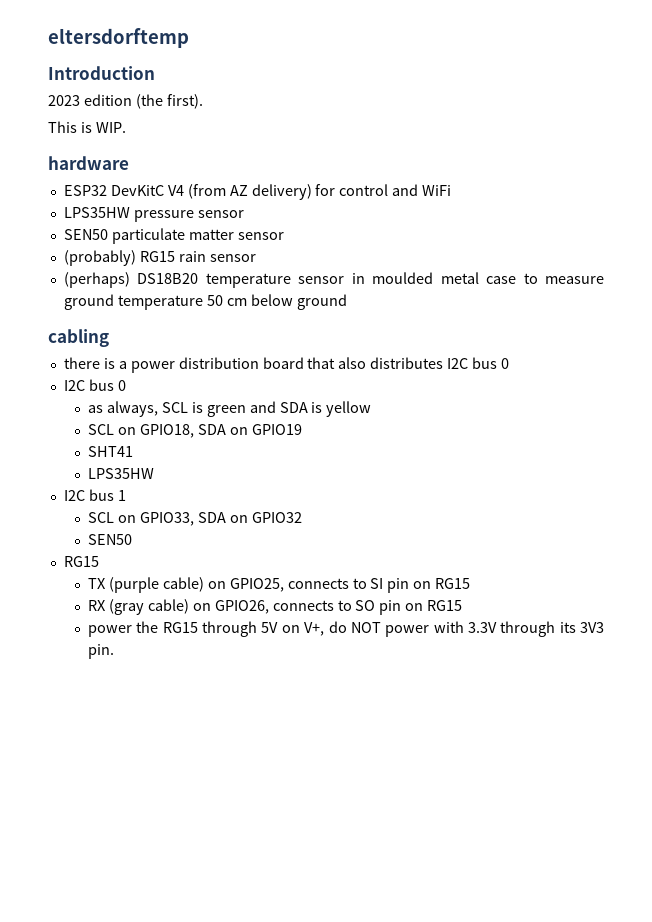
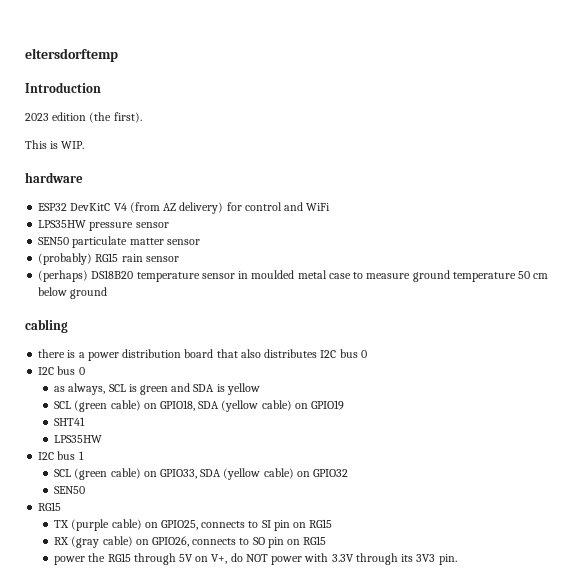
(115, 429) none -> [74,400,141,412] (green cable)
(226, 429) none -> [221,400,292,412] (yellow cable)
(115, 517) none -> [74,468,141,480] (green cable)
(226, 517) none -> [223,468,294,480] (yellow cable)

